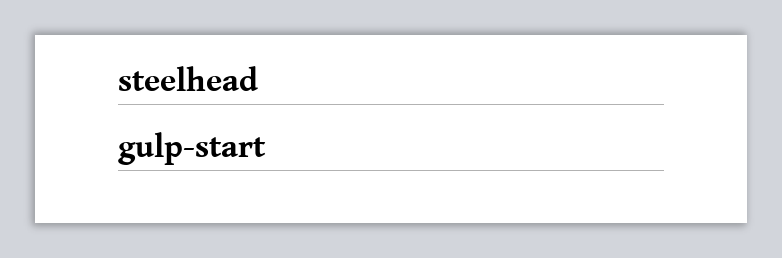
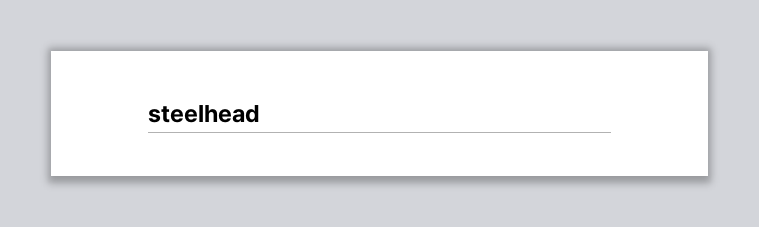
[118,132,266,165] // gulp-start -> (260, 114) none

